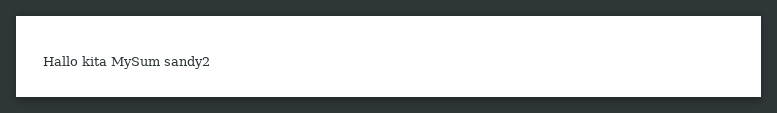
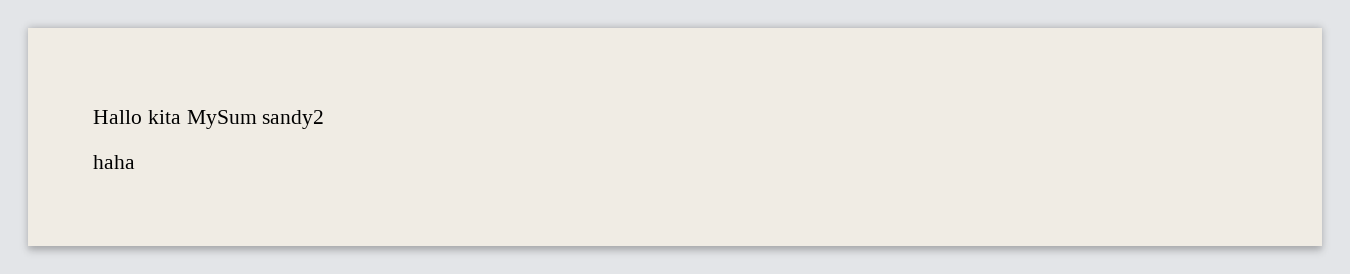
(210, 62) none -> [93,155,135,169] // haha

